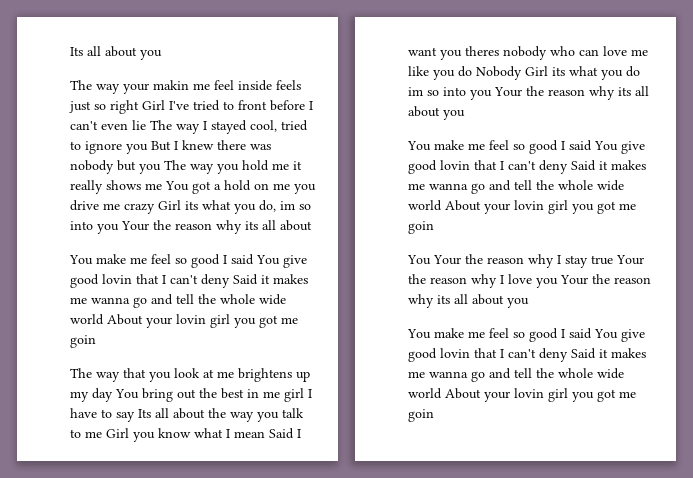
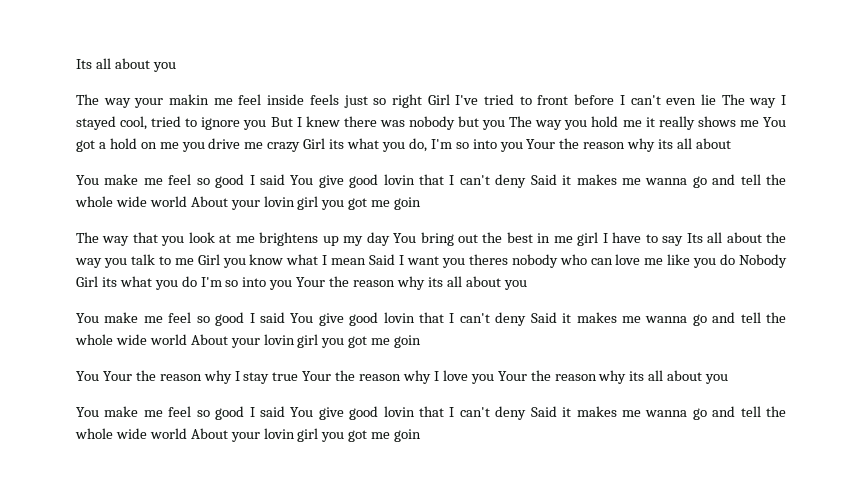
[280,201,295,210] im -> [430,139,452,149] I'm
[408,87,423,96] im -> [200,277,222,287] I'm

